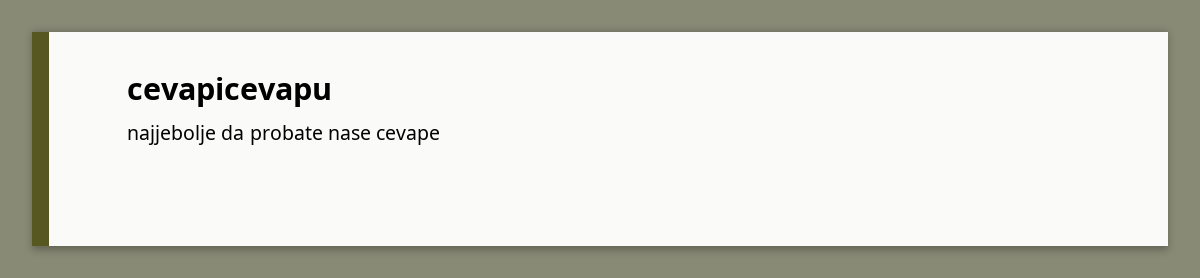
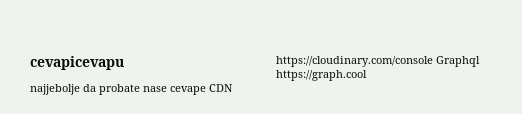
(441, 137) none -> [209,84,233,92] [276,56,480,67] [276,70,367,81] CDN https://cloudinary.com/console Graphql https://graph.cool

